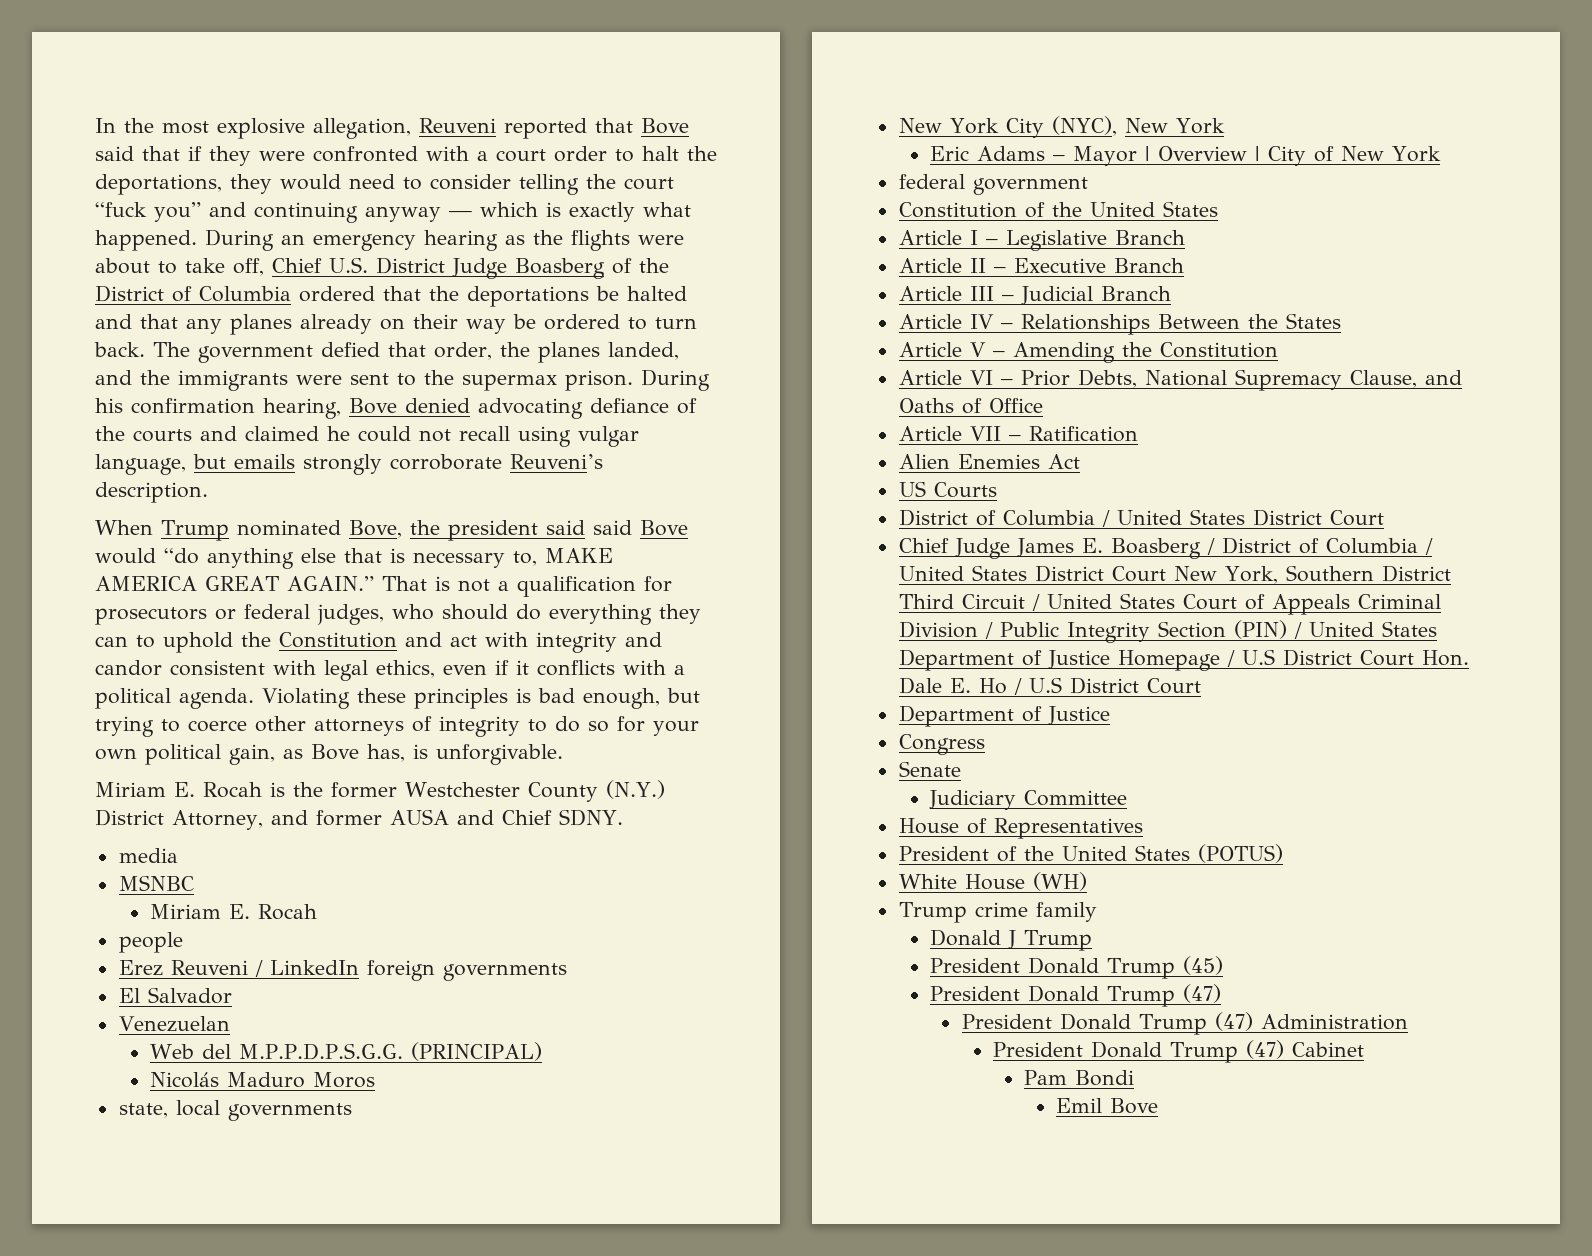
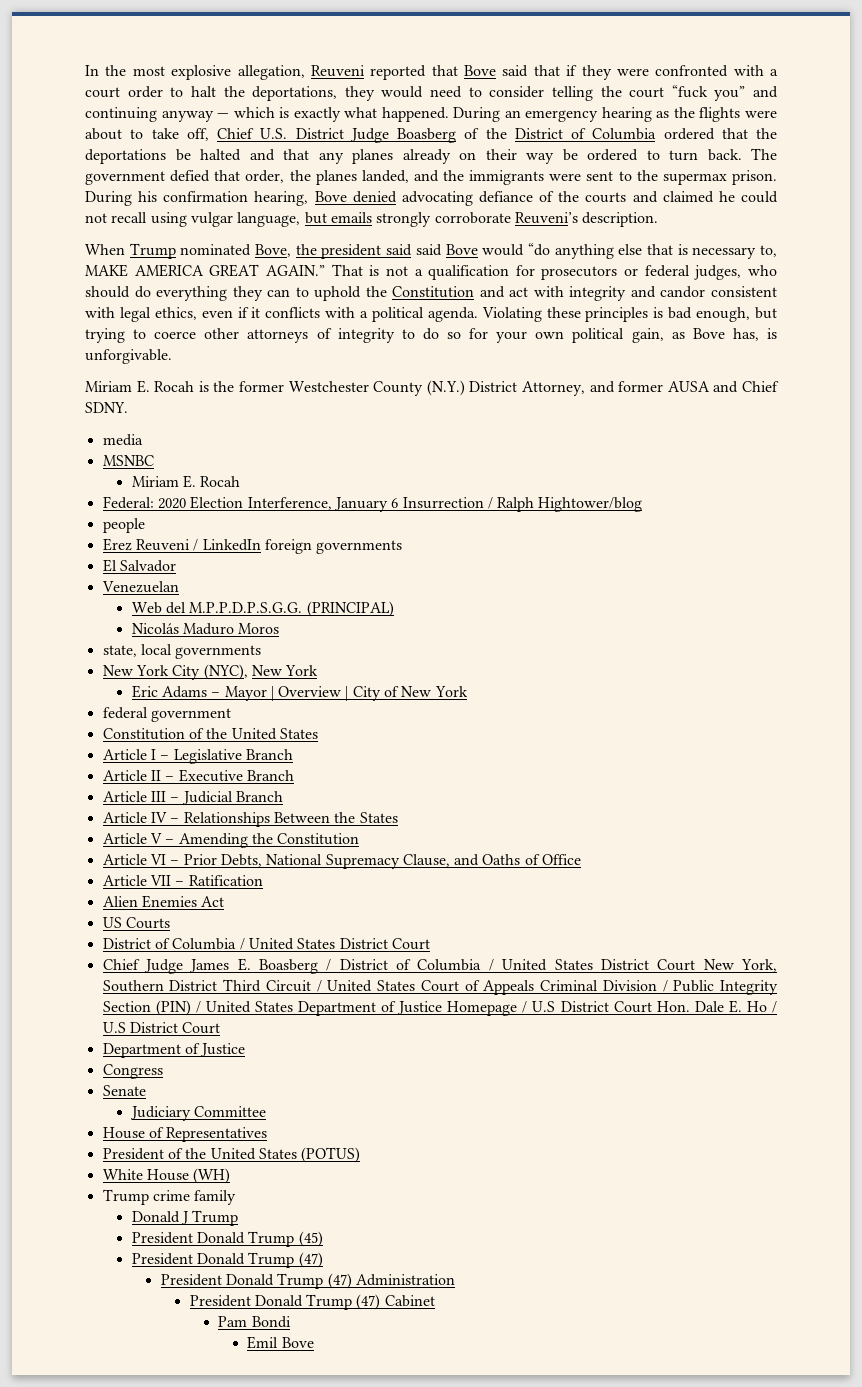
(318, 912) none -> [102,496,643,512] // Federal: 2020 Election Interference, January 6 Insurrection / Ralph Hightower/blog

